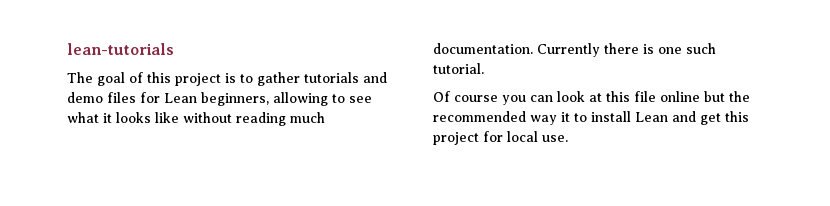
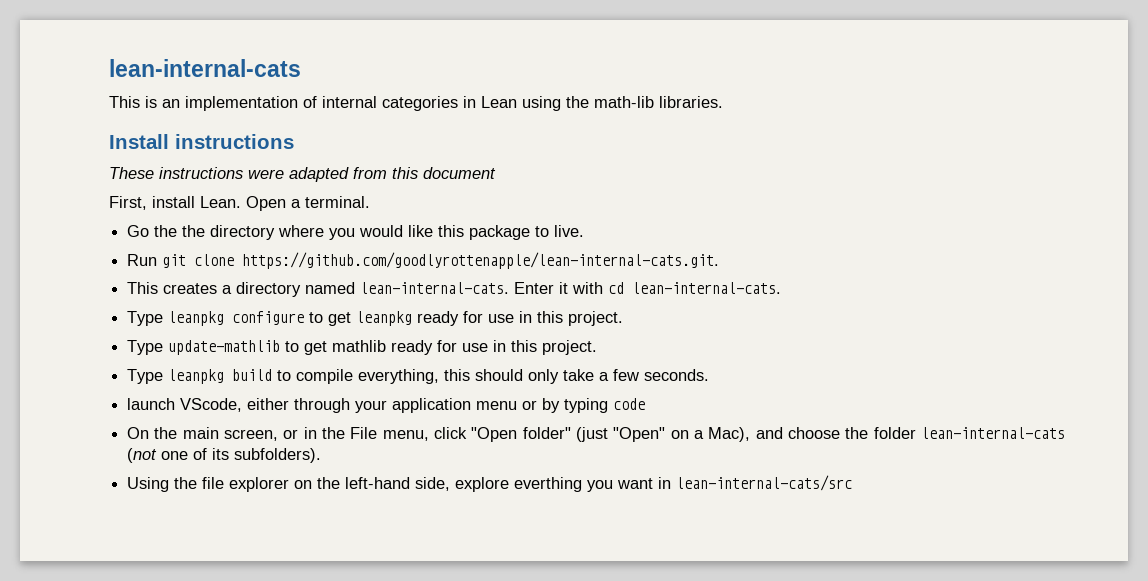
[67,43,174,55] [67,72,387,86] [67,92,372,106] [67,112,325,126] [433,43,716,57] [433,63,484,74] [433,91,750,105] [433,111,749,125] [433,131,568,145] lean-tutorials // The goal of this project is to gather tutorials and demo files for Lean beginners, allowing to see what it looks like without reading much documentation. Currently there is one such tutorial. // Of course you can look at this file online but the recommended way it to install Lean and get this project for local use. -> [109,59,301,77] [109,96,723,111] [109,134,294,149] [109,167,496,182] [109,196,370,211] [127,225,585,240] [127,252,720,269] [127,282,782,297] [127,311,624,326] [127,340,598,355] [127,369,710,384] [127,398,646,413] [127,427,1066,442] [127,448,322,463] [127,475,853,492] lean-internal-cats // This is an implementation of internal categories in Lean using the math-lib libraries. // Install instructions // These instructions were adapted from this document // First, install Lean. Open a terminal. // Go the the directory where you would like this package to live. // Run git clone https://github.com/goodlyrottenapple/lean-internal-cats.git. // This creates a directory named lean-internal-cats. Enter it with cd lean-internal-cats. // Type leanpkg configure to get leanpkg ready for use in this project. // Type update-mathlib to get mathlib ready for use in this project. // Type leanpkg build to compile everything, this should only take a few seconds. // launch VScode, either through your application menu or by typing code // On the main screen, or in the File menu, click "Open folder" (just "Open" on a Mac), and choose the folder lean-internal-cats (not one of its subfolders). // Using the file explorer on the left-hand side, explore everthing you want in lean-internal-cats/src

